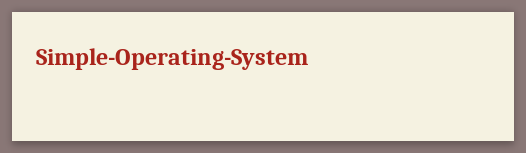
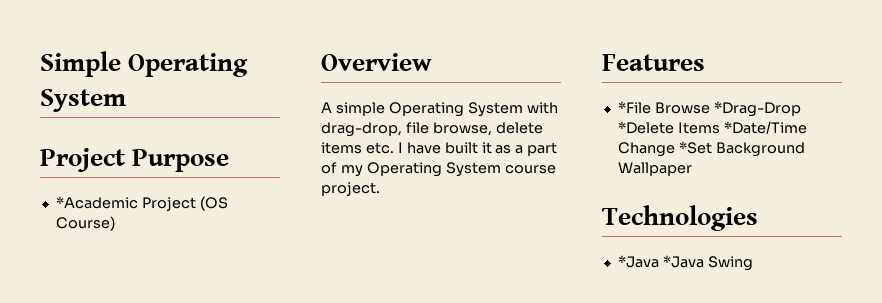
[36,48,308,70] Simple-Operating-System -> [40,51,249,77] [40,89,126,112] [40,148,230,172] [55,196,228,211] [55,216,115,231] [321,53,432,71] [321,102,558,117] [321,122,543,137] [321,142,558,156] [321,162,556,177] [321,182,380,196] [602,54,705,71] [617,101,801,117] [617,121,807,134] [617,141,805,157] [617,162,692,176] [602,205,758,231] [617,255,753,271] Simple Operating System // Project Purpose // *Academic Project (OS Course) // Overview // A simple Operating System with drag-drop, file browse, delete items etc. I have built it as a part of my Operating System course project. // Features // *File Browse *Drag-Drop *Delete Items *Date/Time Change *Set Background Wallpaper // Technologies // *Java *Java Swing

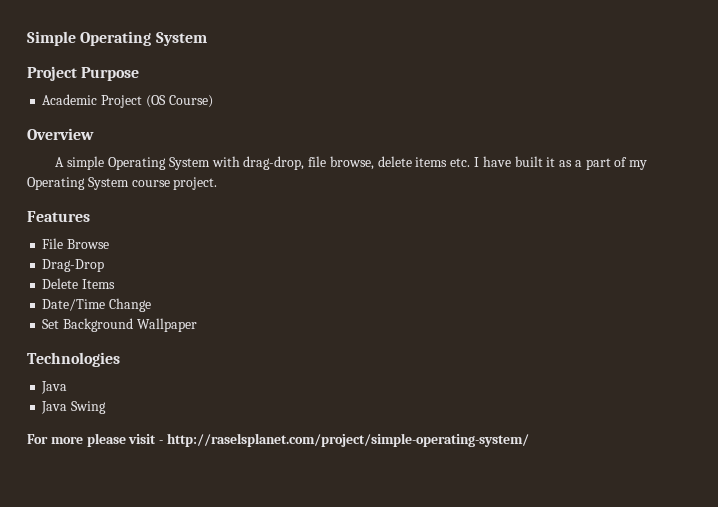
[55,196,138,209] *Academic -> [42,94,98,105] Academic
[617,101,651,114] *File -> [42,238,64,249] File
[713,101,801,117] [617,121,674,134] *Drag-Drop *Delete -> [42,259,105,272] [42,278,79,289] // Drag-Drop // Delete
[723,121,807,134] *Date/Time -> [42,299,106,311] // Date/Time
[678,141,712,154] *Set -> [42,319,60,329] // Set
[617,255,704,268] *Java *Java -> [41,381,68,394] [41,401,68,414] Java // Java
(753, 263) none -> [27,433,529,447] // For more please visit - http://raselsplanet.com/project/simple-operating-system/

